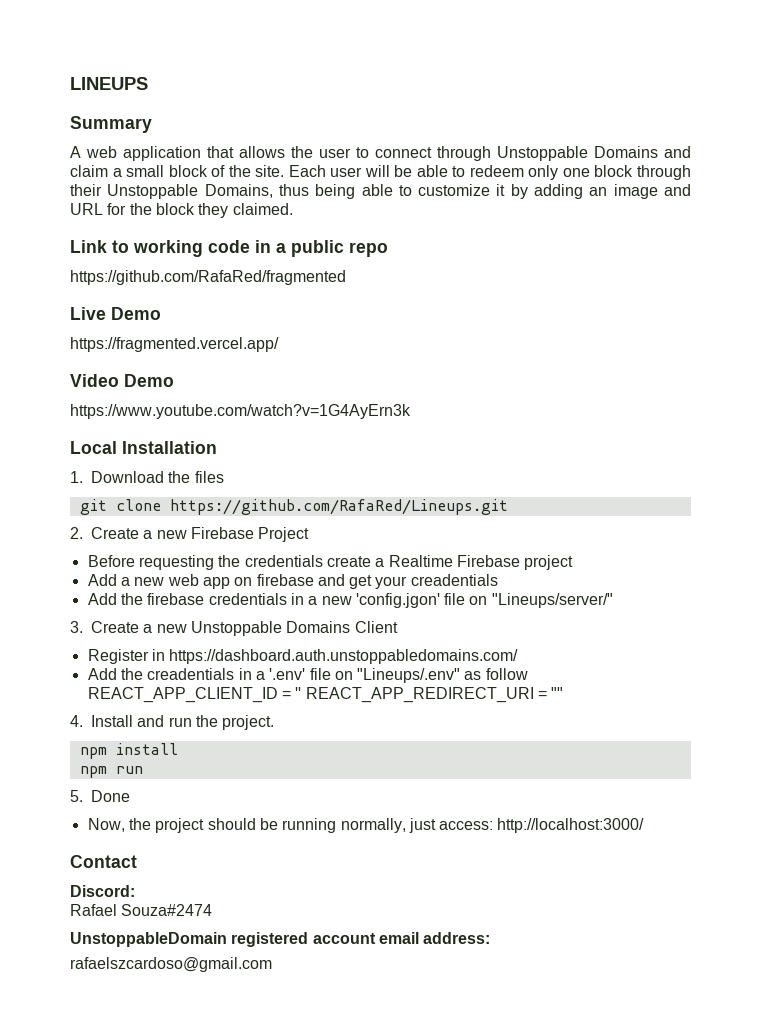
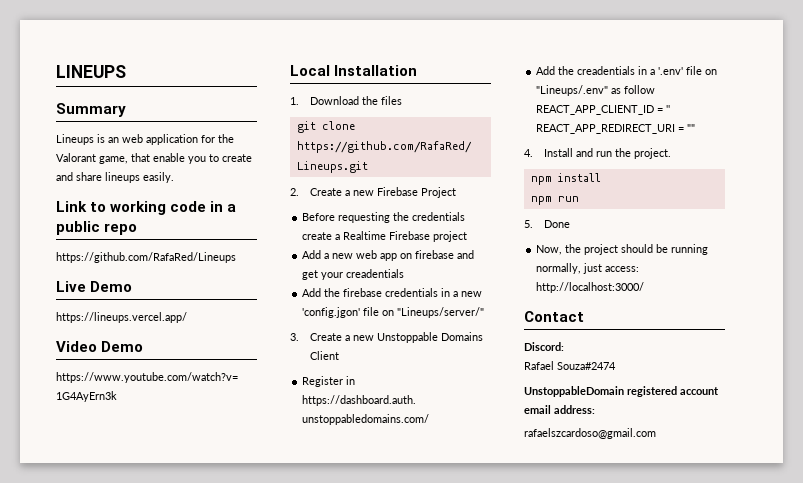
[70,146,691,161] [70,165,691,180] [70,184,691,199] [70,203,293,218] A web application that allows the user to connect through Unstoppable Domains and claim a small block of the site. Each user will be able to redeem only one block through their Unstoppable Domains, thus being able to customize it by adding an image and URL for the block they claimed. -> [56,134,234,145] [56,153,252,164] [56,172,174,183] Lineups is an web application for the Valorant game, that enable you to create and share lineups easily.
[70,270,346,285] https://github.com/RafaRed/fragmented -> [56,252,236,263] https://github.com/RafaRed/Lineups
[70,337,279,352] https://fragmented.vercel.app/ -> [56,312,187,323] https://lineups.vercel.app/

